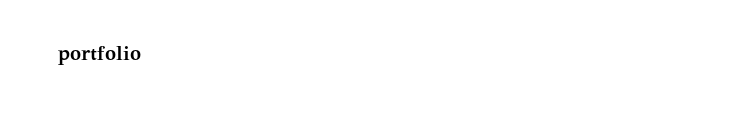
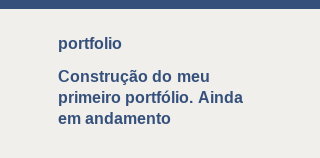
(141, 55) none -> [58,69,210,85] [58,90,243,106] [58,112,172,124] // Construção do meu primeiro portfólio. Ainda em andamento

